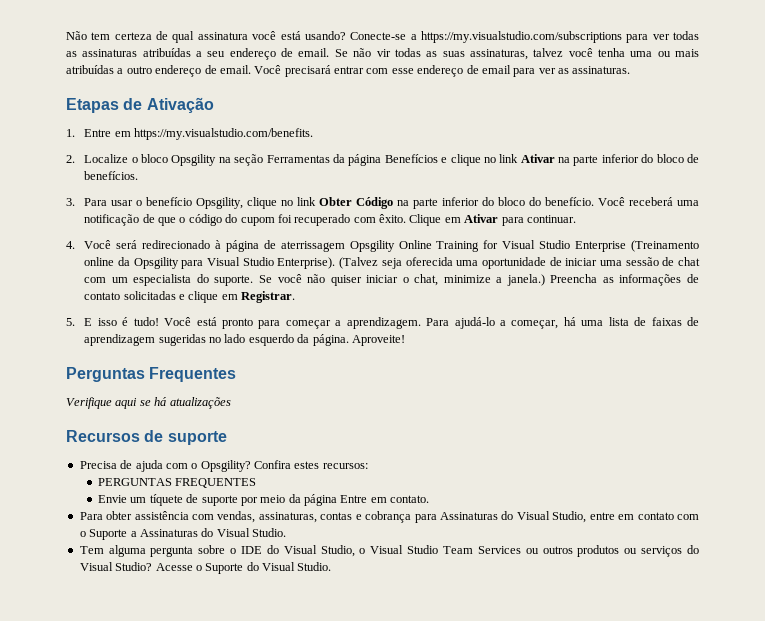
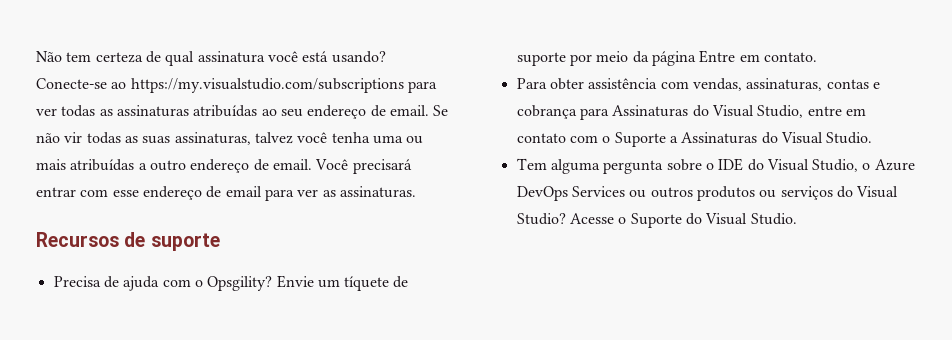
[410,34,417,40] a -> [111,82,127,89] ao
[196,51,203,57] a -> [261,109,277,116] ao
[66,97,214,113] [66,128,314,140] [66,154,699,166] [84,171,139,180] [66,197,699,209] [84,214,576,226] [66,240,699,252] [84,257,700,269] [84,274,700,286] [84,291,296,303] [66,317,699,329] [84,334,405,346] [66,367,237,382] [66,397,231,409] // Etapas de Ativação // 1. Entre em https://my.visualstudio.com/benefits. // 2. Localize o bloco Opsgility na seção Ferramentas da página Benefícios e clique no link Ativar na parte inferior do bloco de benefícios. // 3. Para usar o benefício Opsgility, clique no link Obter Código na parte inferior do bloco do benefício. Você receberá uma notificação de que o código do cupom foi recuperado com êxito. Clique em Ativar para continuar. // 4. Você será redirecionado à página de aterrissagem Opsgility Online Training for Visual Studio Enterprise (Treinamento online da Opsgility para Visual Studio Enterprise). (Talvez seja oferecida uma oportunidade de iniciar uma sessão de chat com um especialista do suporte. Se você não quiser iniciar o chat, minimize a janela.) Preencha as informações de contato solicitadas e clique em Registrar. // 5. E isso é tudo! Você está pronto para começar a aprendizagem. Para ajudá-lo a começar, há uma lista de faixas de aprendizagem sugeridas no lado esquerdo da página. Aproveite! // Perguntas Frequentes // Verifique aqui se há atualizações -> (416, 192) none
[254,460,368,469] [98,478,257,488] Confira estes recursos: // PERGUNTAS FREQUENTES // -> (273, 283) none
[370,545,474,554] Visual Studio Team -> [874,159,915,171] [516,186,568,201] Azure DevOps

